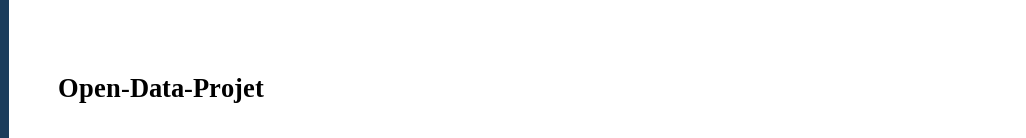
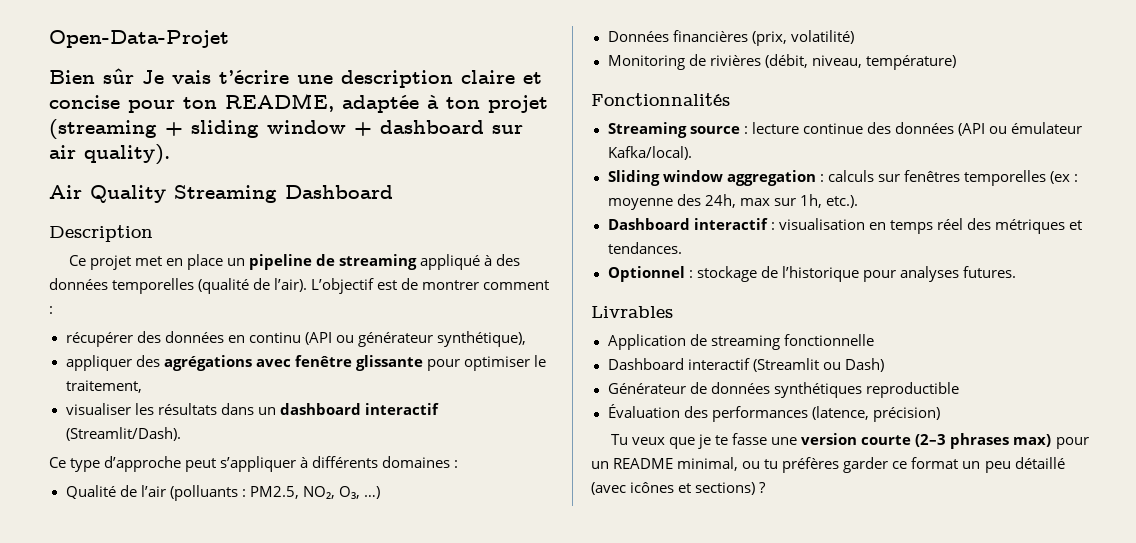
(264, 90) none -> [49,68,542,88] [49,93,548,113] [49,119,523,139] [49,144,170,165] [49,185,393,203] [49,225,153,242] [68,254,521,270] [49,278,550,294] [49,306,53,314] [65,331,526,347] [65,355,546,371] [65,380,142,393] [65,403,439,415] [65,427,181,441] [49,456,459,472] [65,485,380,501] [607,30,854,46] [607,54,956,70] [591,93,730,106] [607,122,1082,138] [607,146,692,160] [607,170,1078,186] [607,194,858,210] [607,218,1082,234] [607,242,682,254] [607,266,1016,282] [591,306,673,318] [607,334,874,350] [607,358,884,372] [607,382,959,398] [607,404,940,422] [610,433,1089,449] [591,457,1065,473] [591,482,767,495] // Bien sûr Je vais t’écrire une description claire et concise pour ton README, adaptée à ton projet (streaming + sliding window + dashboard sur air quality). // Air Quality Streaming Dashboard // Description // Ce projet met en place un pipeline de streaming appliqué à des données temporelles (qualité de l’air). L’objectif est de montrer comment : // récupérer des données en continu (API ou générateur synthétique), // appliquer des agrégations avec fenêtre glissante pour optimiser le traitement, // visualiser les résultats dans un dashboard interactif (Streamlit/Dash). // Ce type d’approche peut s’appliquer à différents domaines : // Qualité de l’air (polluants : PM2.5, NO₂, O₃, …) // Données financières (prix, volatilité) // Monitoring de rivières (débit, niveau, température) // Fonctionnalités // Streaming source : lecture continue des données (API ou émulateur Kafka/local). // Sliding window aggregation : calculs sur fenêtres temporelles (ex : moyenne des 24h, max sur 1h, etc.). // Dashboard interactif : visualisation en temps réel des métriques et tendances. // Optionnel : stockage de l’historique pour analyses futures. // Livrables // Application de streaming fonctionnelle // Dashboard interactif (Streamlit ou Dash) // Générateur de données synthétiques reproductible // Évaluation des performances (latence, précision) // Tu veux que je te fasse une version courte (2–3 phrases max) pour un README minimal, ou tu préfères garder ce format un peu détaillé (avec icônes et sections) ?

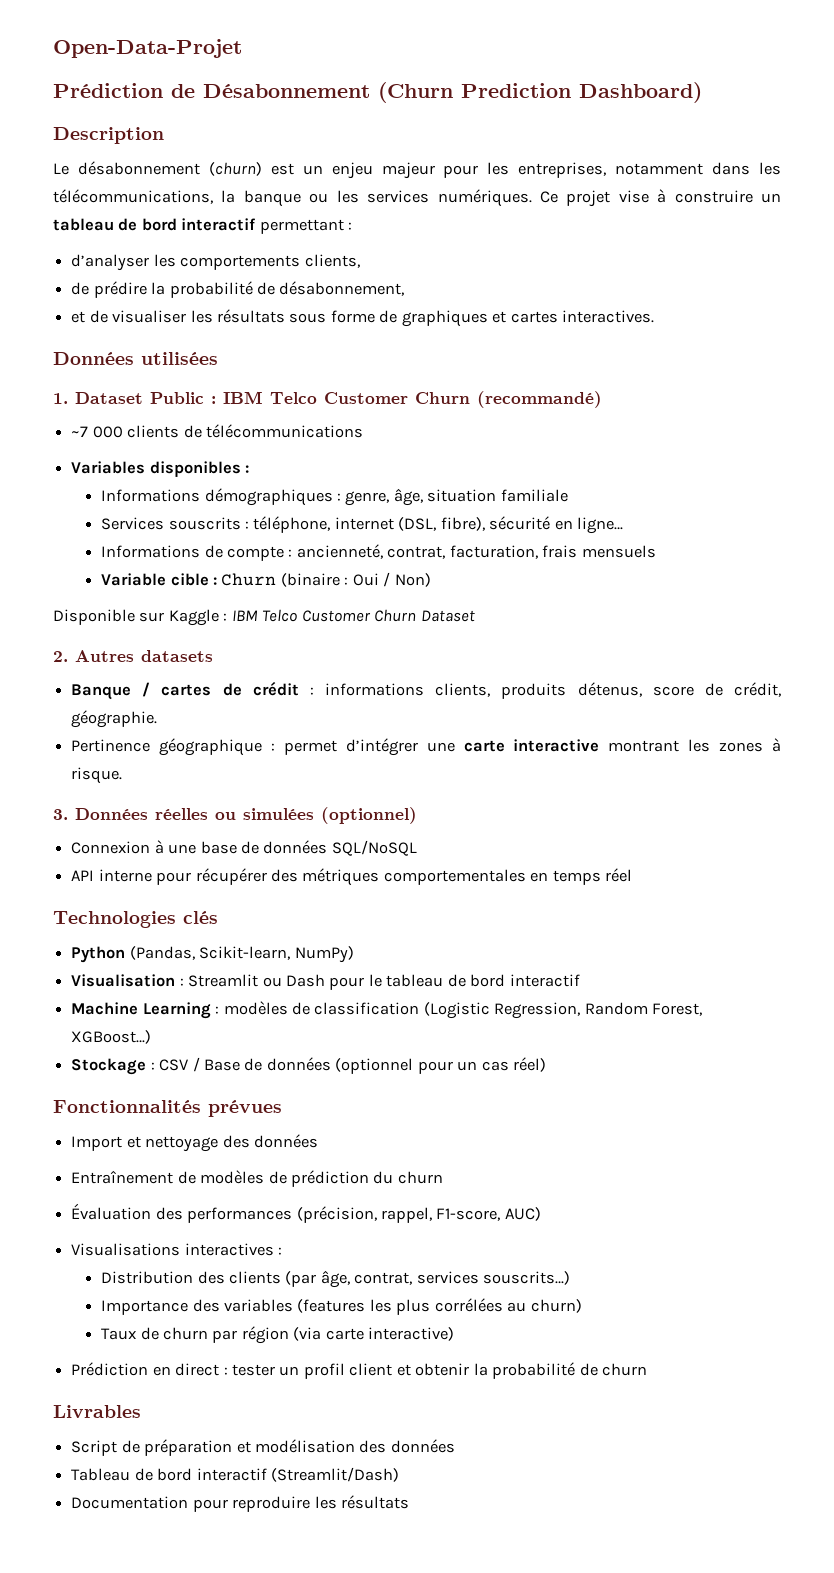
[49,68,542,88] [49,93,548,113] [49,119,523,139] [49,144,170,165] [49,185,393,203] [49,225,153,242] [68,254,521,270] [49,278,550,294] [49,306,53,314] [65,331,526,347] [65,355,546,371] [65,380,142,393] [65,403,439,415] [65,427,181,441] [49,456,459,472] [65,485,380,501] [607,30,854,46] [607,54,956,70] [591,93,730,106] [607,122,1082,138] [607,146,692,160] [607,170,1078,186] [607,194,858,210] [607,218,1082,234] [607,242,682,254] [607,266,1016,282] [591,306,673,318] [607,334,874,350] [607,358,884,372] [607,382,959,398] [607,404,940,422] [610,433,1089,449] [591,457,1065,473] [591,482,767,495] Bien sûr Je vais t’écrire une description claire et concise pour ton README, adaptée à ton projet (streaming + sliding window + dashboard sur air quality). // Air Quality Streaming Dashboard // Description // Ce projet met en place un pipeline de streaming appliqué à des données temporelles (qualité de l’air). L’objectif est de montrer comment : // récupérer des données en continu (API ou générateur synthétique), // appliquer des agrégations avec fenêtre glissante pour optimiser le traitement, // visualiser les résultats dans un dashboard interactif (Streamlit/Dash). // Ce type d’approche peut s’appliquer à différents domaines : // Qualité de l’air (polluants : PM2.5, NO₂, O₃, …) // Données financières (prix, volatilité) // Monitoring de rivières (débit, niveau, température) // Fonctionnalités // Streaming source : lecture continue des données (API ou émulateur Kafka/local). // Sliding window aggregation : calculs sur fenêtres temporelles (ex : moyenne des 24h, max sur 1h, etc.). // Dashboard interactif : visualisation en temps réel des métriques et tendances. // Optionnel : stockage de l’historique pour analyses futures. // Livrables // Application de streaming fonctionnelle // Dashboard interactif (Streamlit ou Dash) // Générateur de données synthétiques reproductible // Évaluation des performances (latence, précision) // Tu veux que je te fasse une version courte (2–3 phrases max) pour un README minimal, ou tu préfères garder ce format un peu détaillé (avec icônes et sections) ? -> [53,82,702,103] [53,127,164,144] [53,161,781,179] [53,189,781,207] [53,218,353,234] [71,254,360,271] [71,281,405,298] [71,309,655,327] [53,352,218,365] [53,391,602,408] [71,424,363,438] [71,461,250,477] [101,488,568,506] [101,516,624,534] [101,544,656,561] [101,572,431,587] [53,609,475,626] [53,650,213,662] [71,681,781,700] [71,710,158,728] [71,738,781,756] [71,767,123,784] [53,807,417,824] [71,840,417,856] [71,868,633,886] [53,911,218,928] [71,946,354,963] [71,974,580,990] [71,1001,703,1019] [71,1030,152,1044] [71,1057,547,1075] [53,1100,282,1117] [71,1134,318,1152] [71,1170,443,1187] [71,1203,541,1223] [71,1243,283,1256] [101,1270,571,1288] [101,1298,582,1315] [101,1326,455,1344] [71,1362,648,1379] [53,1405,141,1418] [71,1439,455,1456] [71,1467,399,1482] [71,1495,409,1512] Prédiction de Désabonnement (Churn Prediction Dashboard) // Description // Le désabonnement (churn) est un enjeu majeur pour les entreprises, notamment dans les télécommunications, la banque ou les services numériques. Ce projet vise à construire un tableau de bord interactif permettant : // d’analyser les comportements clients, // de prédire la probabilité de désabonnement, // et de visualiser les résultats sous forme de graphiques et cartes interactives. // Données utilisées // 1. Dataset Public : IBM Telco Customer Churn (recommandé) // ~7 000 clients de télécommunications // Variables disponibles : // Informations démographiques : genre, âge, situation familiale // Services souscrits : téléphone, internet (DSL, fibre), sécurité en ligne… // Informations de compte : ancienneté, contrat, facturation, frais mensuels // Variable cible : Churn (binaire : Oui / Non) // Disponible sur Kaggle : IBM Telco Customer Churn Dataset // 2. Autres datasets // Banque / cartes de crédit : informations clients, produits détenus, score de crédit, géographie. // Pertinence géographique : permet d’intégrer une carte interactive montrant les zones à risque. // 3. Données réelles ou simulées (optionnel) // Connexion à une base de données SQL/NoSQL // API interne pour récupérer des métriques comportementales en temps réel // Technologies clés // Python (Pandas, Scikit-learn, NumPy) // Visualisation : Streamlit ou Dash pour le tableau de bord interactif // Machine Learning : modèles de classification (Logistic Regression, Random Forest, XGBoost…) // Stockage : CSV / Base de données (optionnel pour un cas réel) // Fonctionnalités prévues // Import et nettoyage des données // Entraînement de modèles de prédiction du churn // Évaluation des performances (précision, rappel, F1-score, AUC) // Visualisations interactives : // Distribution des clients (par âge, contrat, services souscrits…) // Importance des variables (features les plus corrélées au churn) // Taux de churn par région (via carte interactive) // Prédiction en direct : tester un profil client et obtenir la probabilité de churn // Livrables // Script de préparation et modélisation des données // Tableau de bord interactif (Streamlit/Dash) // Documentation pour reproduire les résultats

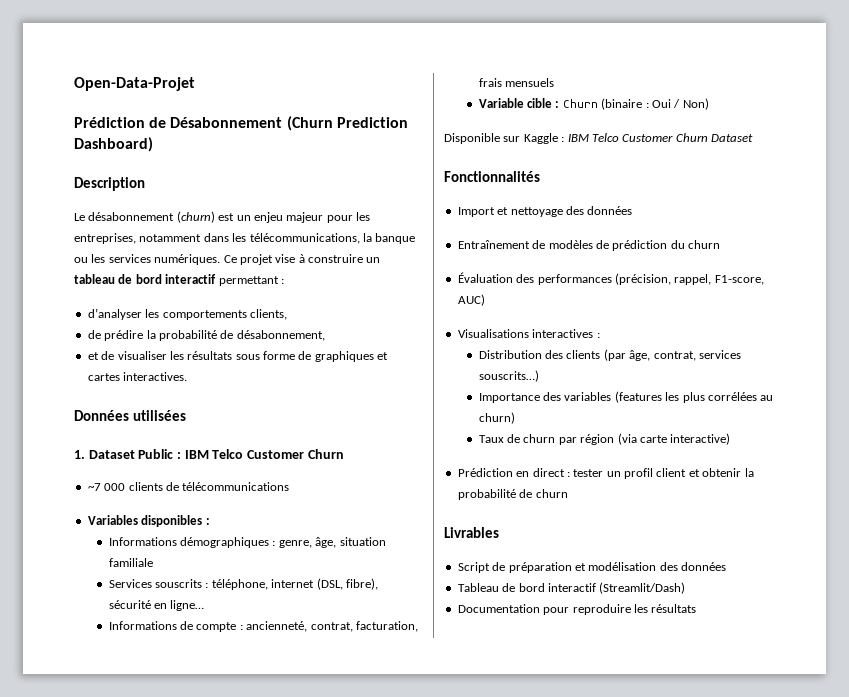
[477,391,602,408] (recommandé) -> (344, 454) none
[53,650,213,662] [71,681,781,700] [71,710,158,728] [71,738,781,756] [71,767,123,784] [53,807,417,824] [71,840,417,856] [71,868,633,886] [53,911,218,928] [71,946,354,963] [71,974,580,990] [71,1001,703,1019] [71,1030,152,1044] [71,1057,547,1075] // 2. Autres datasets // Banque / cartes de crédit : informations clients, produits détenus, score de crédit, géographie. // Pertinence géographique : permet d’intégrer une carte interactive montrant les zones à risque. // 3. Données réelles ou simulées (optionnel) // Connexion à une base de données SQL/NoSQL // API interne pour récupérer des métriques comportementales en temps réel // Technologies clés // Python (Pandas, Scikit-learn, NumPy) // Visualisation : Streamlit ou Dash pour le tableau de bord interactif // Machine Learning : modèles de classification (Logistic Regression, Random Forest, XGBoost…) // Stockage : CSV / Base de données (optionnel pour un cas réel) -> (753, 138) none
[208,1100,282,1117] prévues -> (540, 176) none

